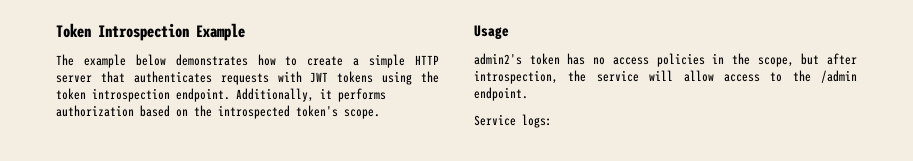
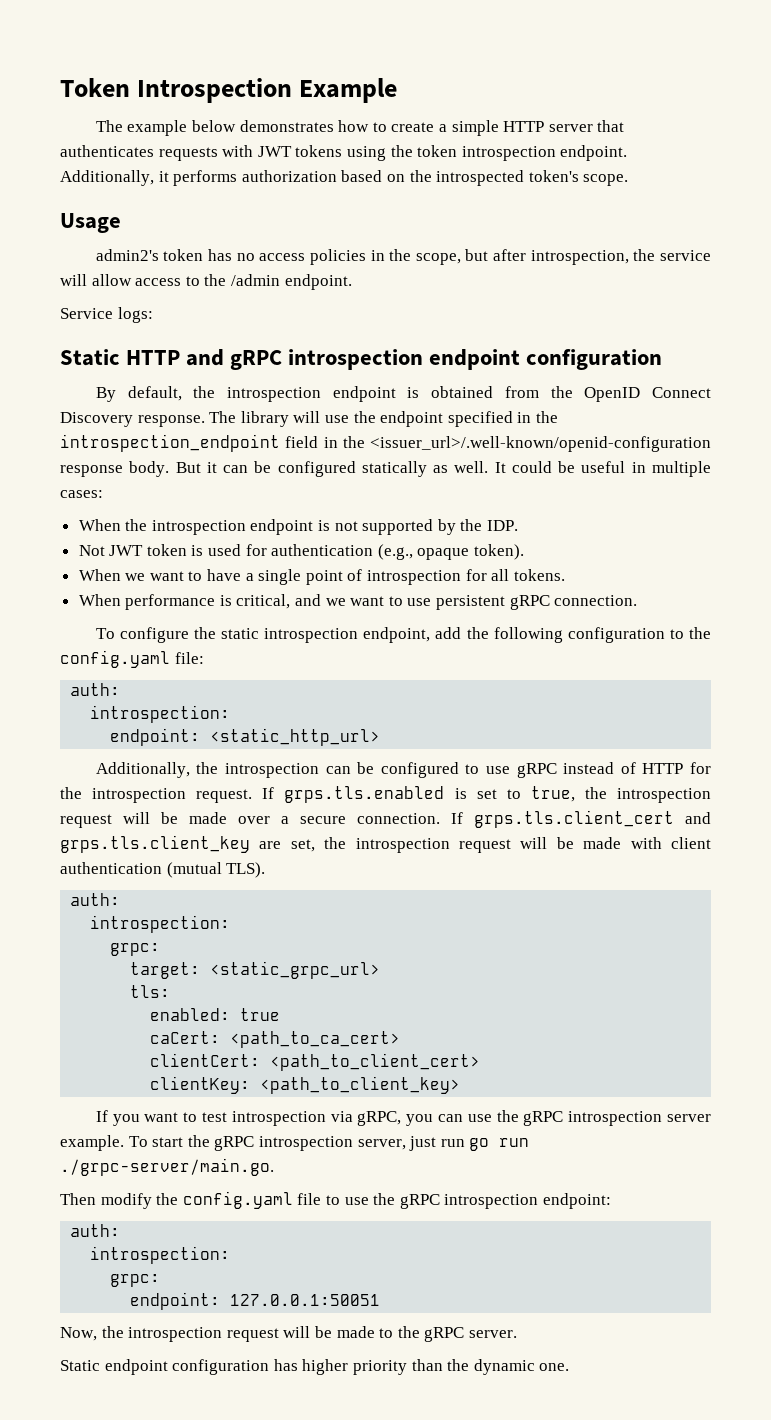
(552, 121) none -> [60,349,663,370] [95,386,711,402] [60,411,558,427] [60,434,711,452] [60,461,711,477] [60,490,103,498] [78,519,519,535] [78,544,525,560] [78,569,565,585] [78,594,638,610] [95,627,711,643] [60,650,204,668] [70,683,121,696] [90,705,231,723] [110,728,381,746] [95,762,711,778] [60,786,712,803] [60,810,711,828] [60,835,711,853] [60,862,266,878] [70,893,121,906] [90,915,231,933] [110,943,161,956] [130,961,381,979] [130,985,171,998] [150,1008,281,1021] [150,1031,401,1048] [150,1053,481,1071] [150,1076,461,1094] [95,1110,712,1126] [60,1135,530,1151] [60,1158,274,1176] [60,1191,611,1209] [70,1224,121,1237] [90,1246,231,1264] [110,1274,161,1287] [130,1292,381,1310] [60,1326,517,1342] [60,1359,570,1375] // Static HTTP and gRPC introspection endpoint configuration // By default, the introspection endpoint is obtained from the OpenID Connect Discovery response. The library will use the endpoint specified in the introspection_endpoint field in the <issuer_url>/.well-known/openid-configuration response body. But it can be configured statically as well. It could be useful in multiple cases: // When the introspection endpoint is not supported by the IDP. // Not JWT token is used for authentication (e.g., opaque token). // When we want to have a single point of introspection for all tokens. // When performance is critical, and we want to use persistent gRPC connection. // To configure the static introspection endpoint, add the following configuration to the config.yaml file: // auth: // introspection: // endpoint: <static_http_url> // Additionally, the introspection can be configured to use gRPC instead of HTTP for the introspection request. If grps.tls.enabled is set to true, the introspection request will be made over a secure connection. If grps.tls.client_cert and grps.tls.client_key are set, the introspection request will be made with client authentication (mutual TLS). // auth: // introspection: // grpc: // target: <static_grpc_url> // tls: // enabled: true // caCert: <path_to_ca_cert> // clientCert: <path_to_client_cert> // clientKey: <path_to_client_key> // If you want to test introspection via gRPC, you can use the gRPC introspection server example. To start the gRPC introspection server, just run go run ./grpc-server/main.go. // Then modify the config.yaml file to use the gRPC introspection endpoint: // auth: // introspection: // grpc: // endpoint: 127.0.0.1:50051 // Now, the introspection request will be made to the gRPC server. // Static endpoint configuration has higher priority than the dynamic one.

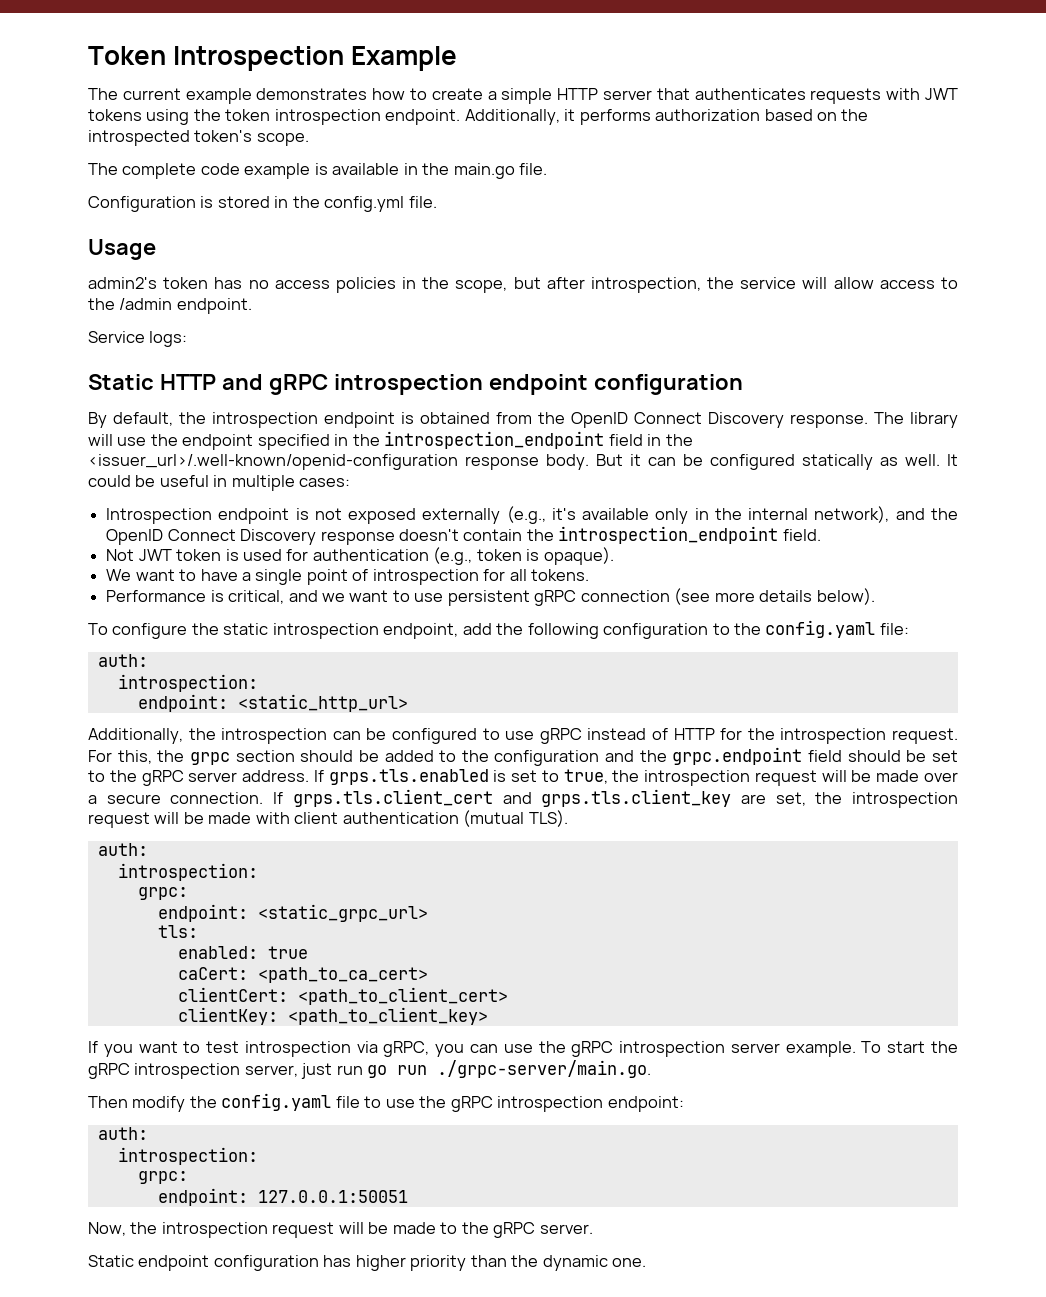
[127,120,236,136] example below -> [122,88,252,104] current example
(629, 180) none -> [88,163,548,179] [88,196,437,212] // The complete code example is available in the main.go file. // Configuration is stored in the config.yml file.
[78,519,519,535] When the introspection endpoint is not supported by the IDP. -> [106,506,958,524] [106,526,821,545] Introspection endpoint is not exposed externally (e.g., it's available only in the internal network), and the OpenID Connect Discovery response doesn't contain the introspection_endpoint field.
[417,544,525,560] [78,569,146,581] opaque token). // When we -> [476,547,614,565] [106,569,132,581] token is opaque). // We
[78,594,216,610] When performance -> [106,590,207,602] Performance
[554,595,638,606] connection. -> [580,588,875,605] connection (see more details below).
(253, 796) none -> [88,747,958,766] [88,770,310,786] For this, the grpc section should be added to the configuration and the grpc.endpoint field should be set to the gRPC server address.
[130,962,201,979] target: -> [157,904,248,922] endpoint:

